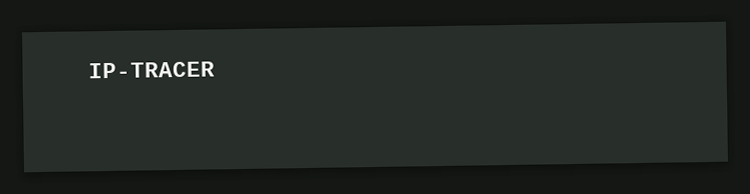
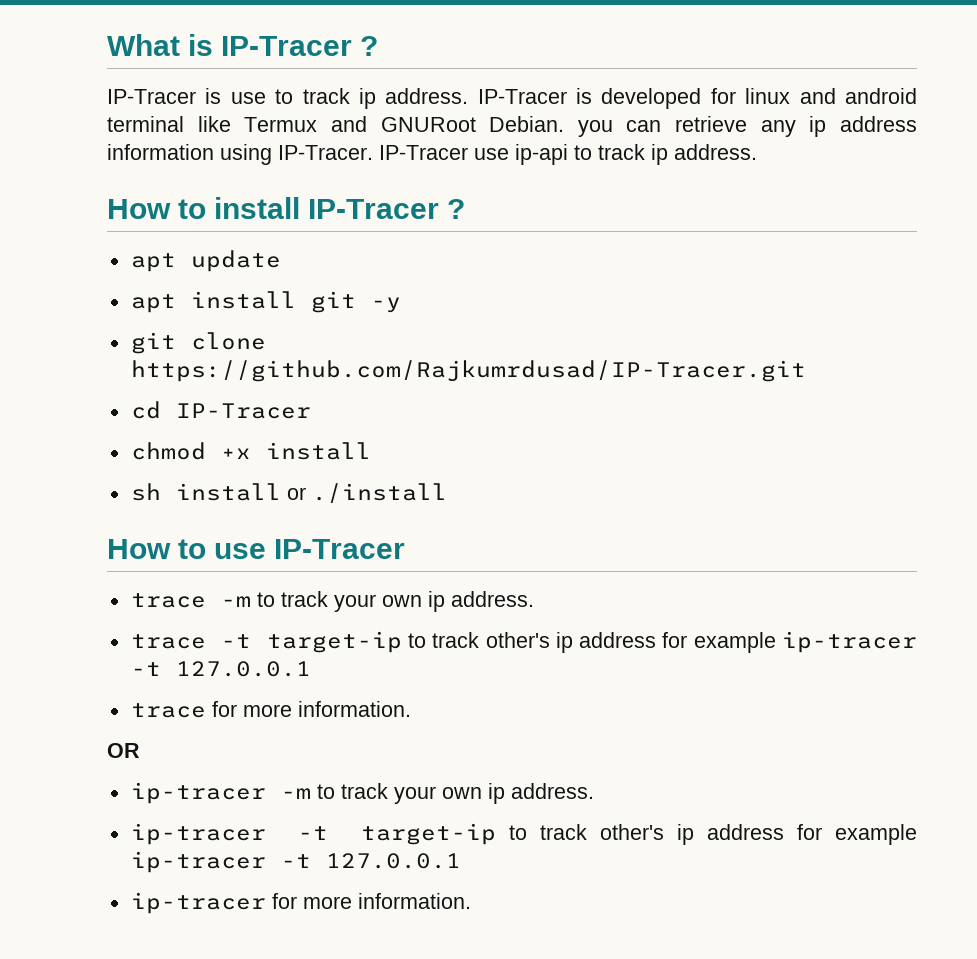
[88,61,215,79] IP-TRACER -> [107,34,379,56] [107,88,917,109] [107,116,917,137] [107,144,757,165] [107,197,466,219] [130,250,281,272] [130,291,401,313] [130,332,266,354] [130,360,806,382] [130,401,311,419] [130,442,371,460] [130,483,447,503] [107,539,406,559] [130,591,534,612] [130,631,917,653] [130,661,311,677] [130,701,411,718] [107,743,140,758] [130,782,594,804] [130,823,918,845] [130,851,461,873] [130,892,471,914] What is IP-Tracer ? // IP-Tracer is use to track ip address. IP-Tracer is developed for linux and android terminal like Termux and GNURoot Debian. you can retrieve any ip address information using IP-Tracer. IP-Tracer use ip-api to track ip address. // How to install IP-Tracer ? // apt update // apt install git -y // git clone https://github.com/Rajkumrdusad/IP-Tracer.git // cd IP-Tracer // chmod +x install // sh install or ./install // How to use IP-Tracer // trace -m to track your own ip address. // trace -t target-ip to track other's ip address for example ip-tracer -t 127.0.0.1 // trace for more information. // OR // ip-tracer -m to track your own ip address. // ip-tracer -t target-ip to track other's ip address for example ip-tracer -t 127.0.0.1 // ip-tracer for more information.

